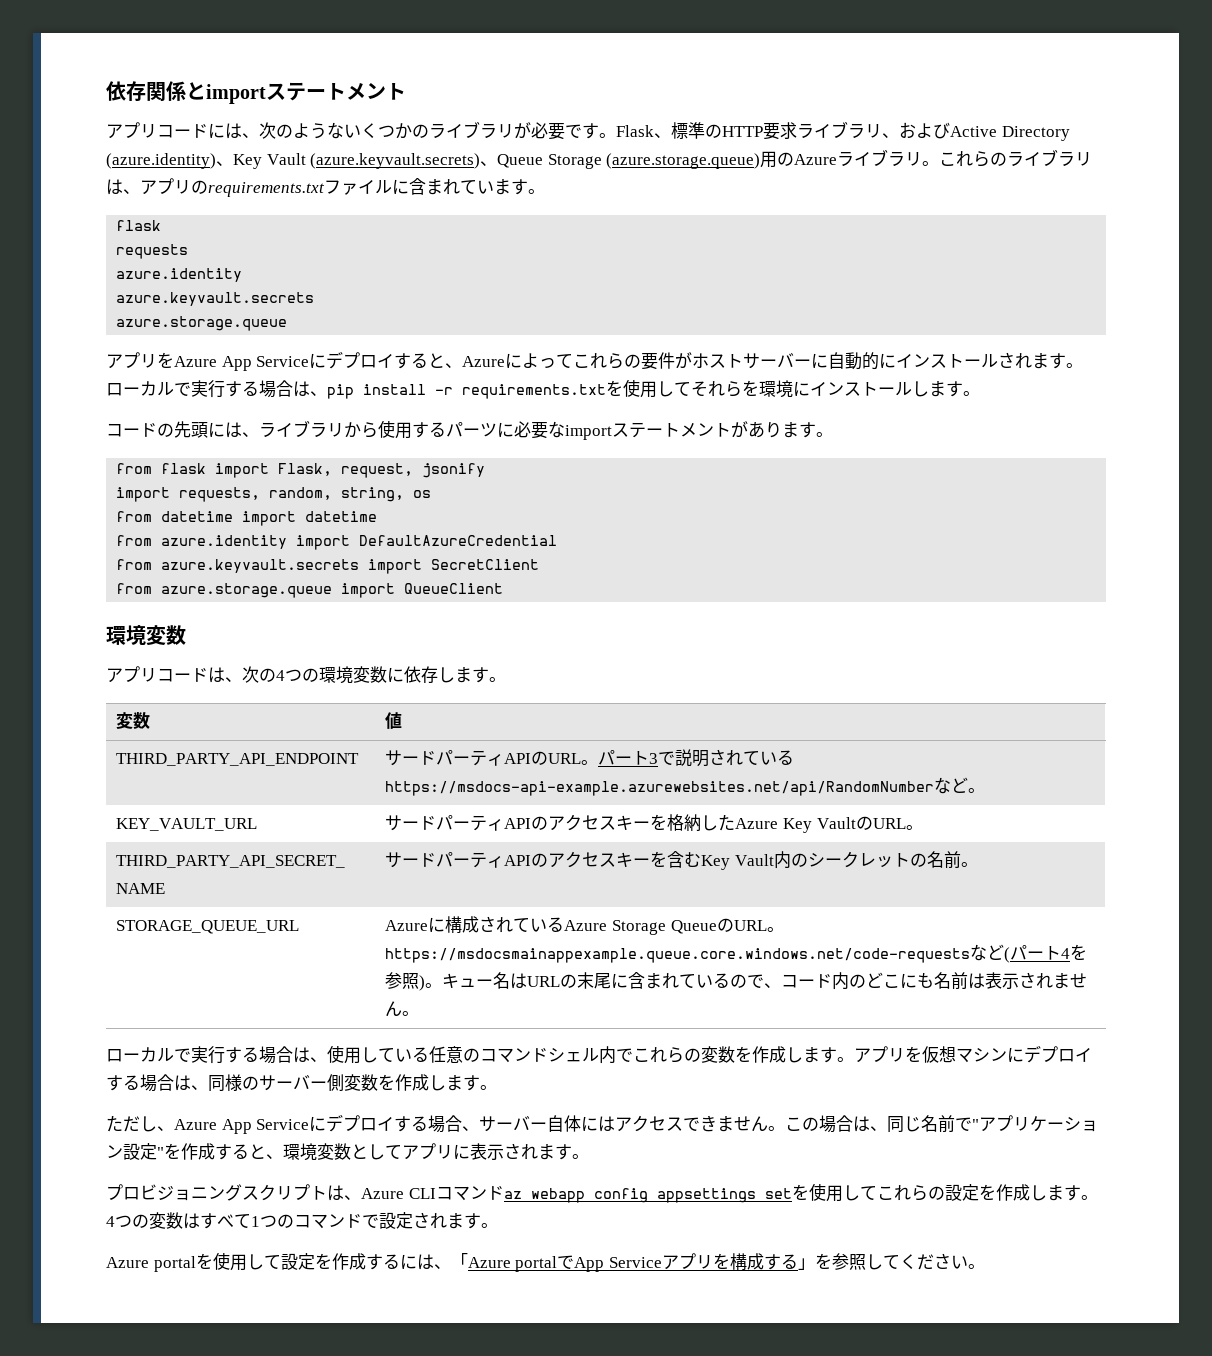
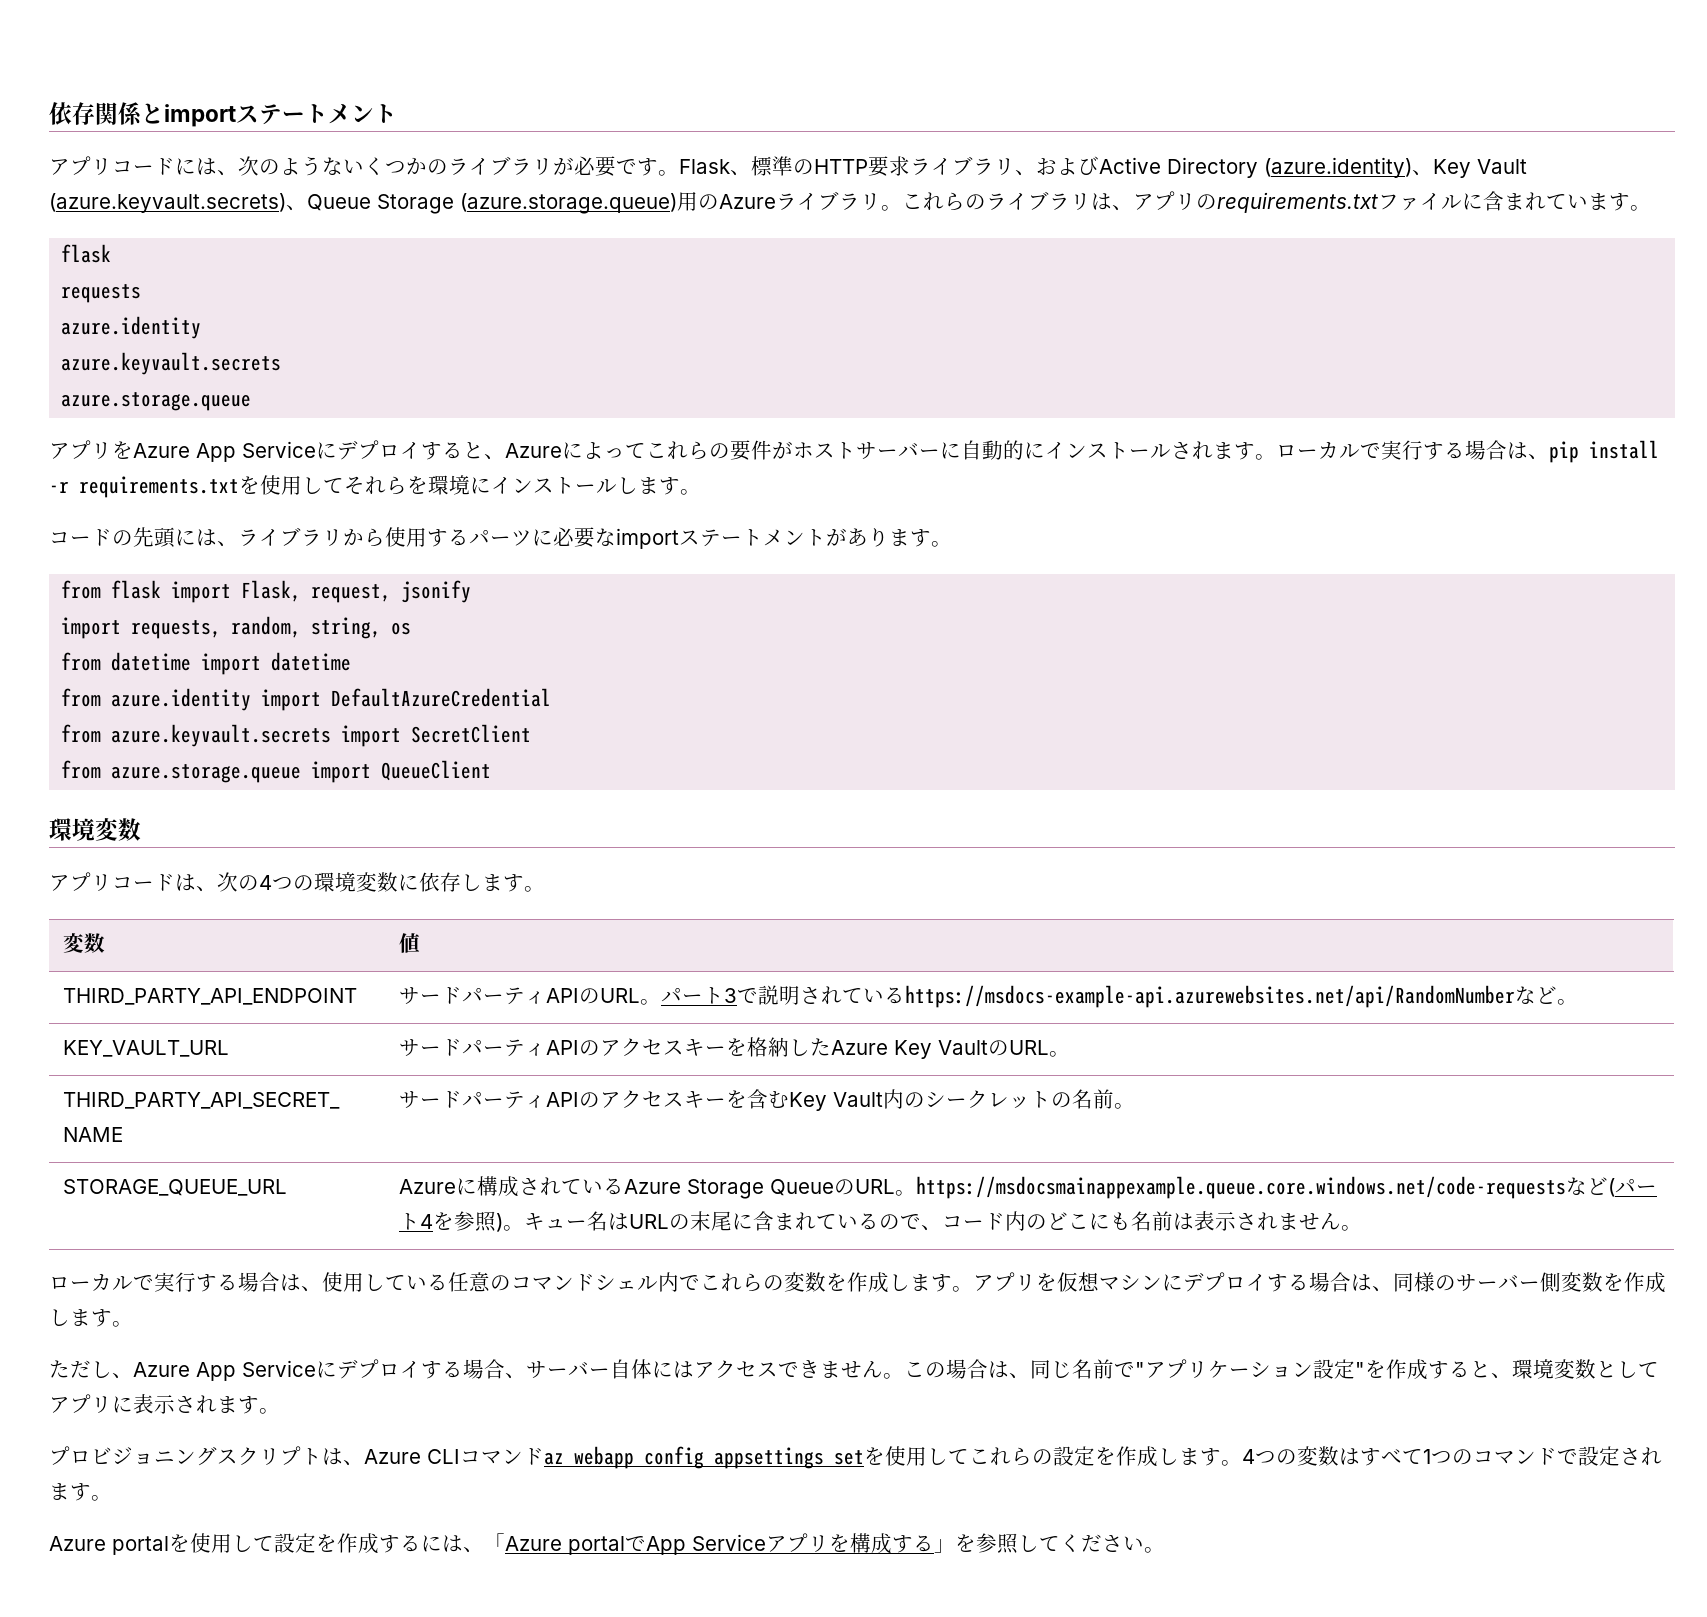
[385,781,935,796] https://msdocs-api-example.azurewebsites.net/api/RandomNumber -> [905,985,1516,1008] https://msdocs-example-api.azurewebsites.net/api/RandomNumber

